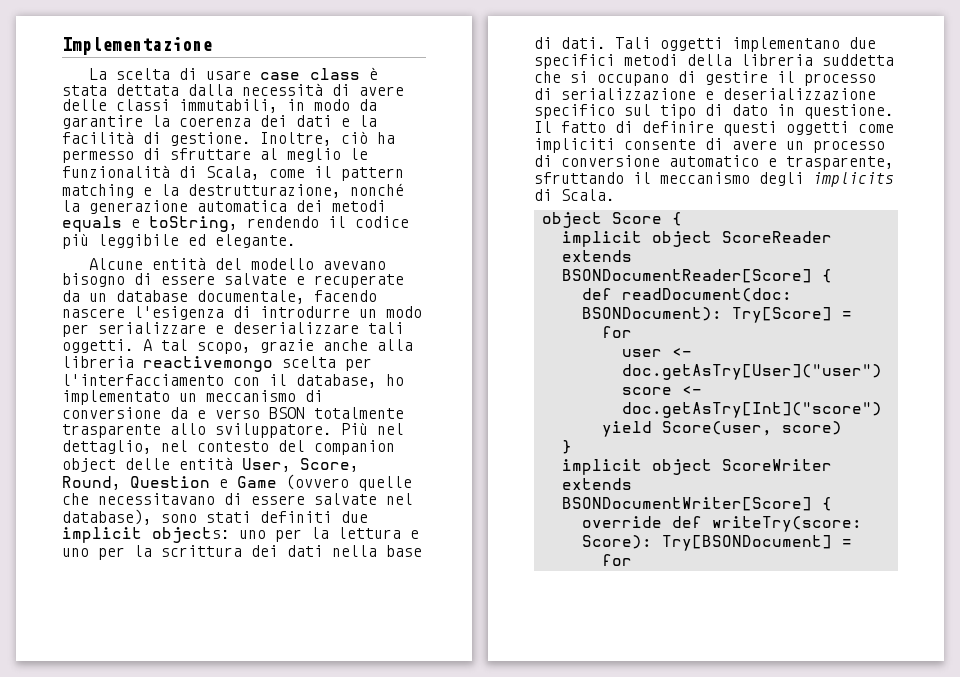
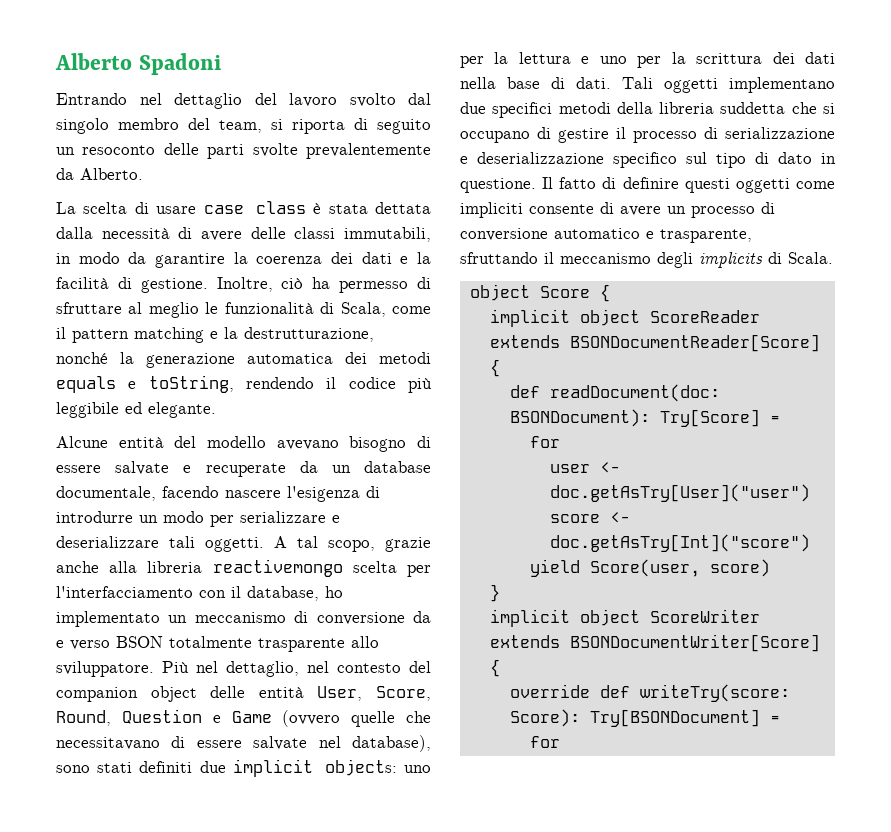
[62,37,212,55] Implementazione -> [55,53,221,75] [56,93,431,109] [56,118,431,134] [56,143,431,159] [56,168,143,180] Alberto Spadoni // Entrando nel dettaglio del lavoro svolto dal singolo membro del team, si riporta di seguito un resoconto delle parti svolte prevalentemente da Alberto.

